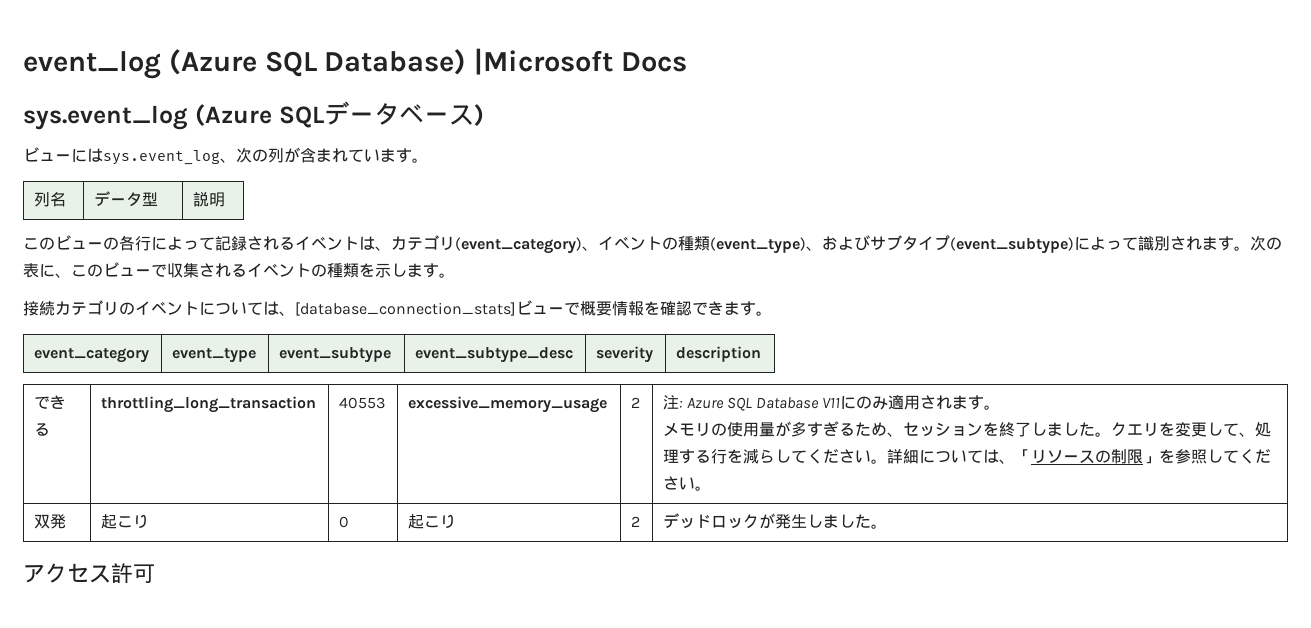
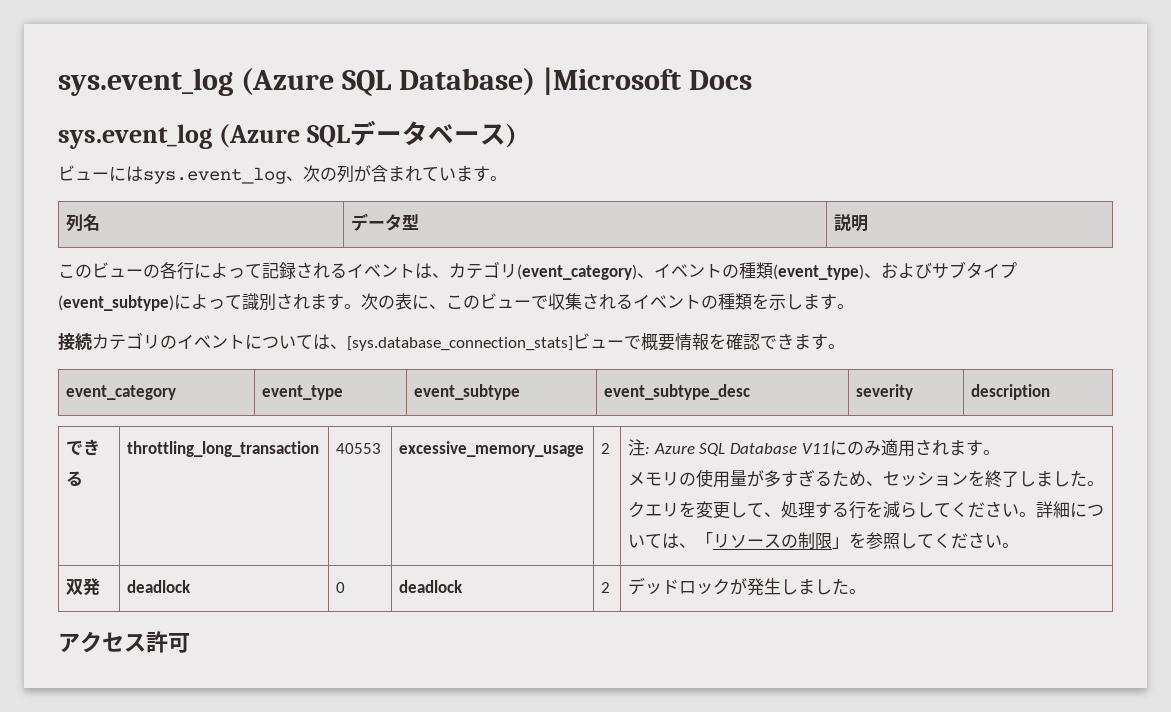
[23,51,161,79] event_log -> [58,68,233,96] sys.event_log
[295,302,516,316] [database_connection_stats] -> [347,336,573,351] [sys.database_connection_stats]
[101,514,150,529] 起こり -> [127,580,192,593] deadlock
[408,514,457,529] 起こり -> [399,580,464,593] deadlock

